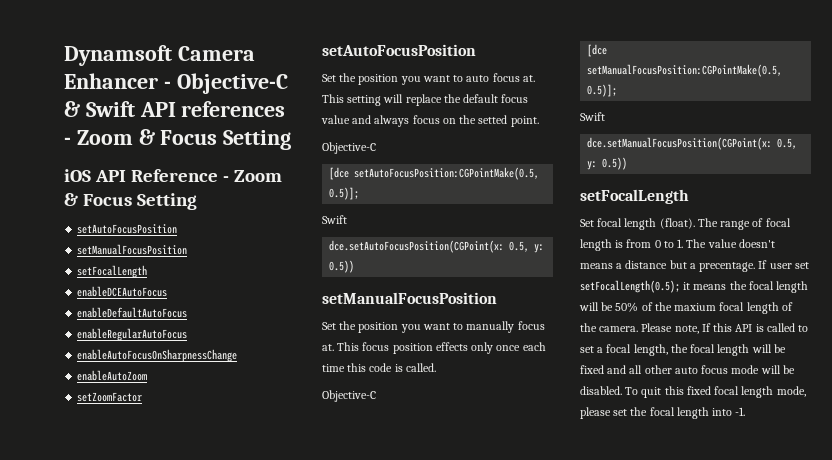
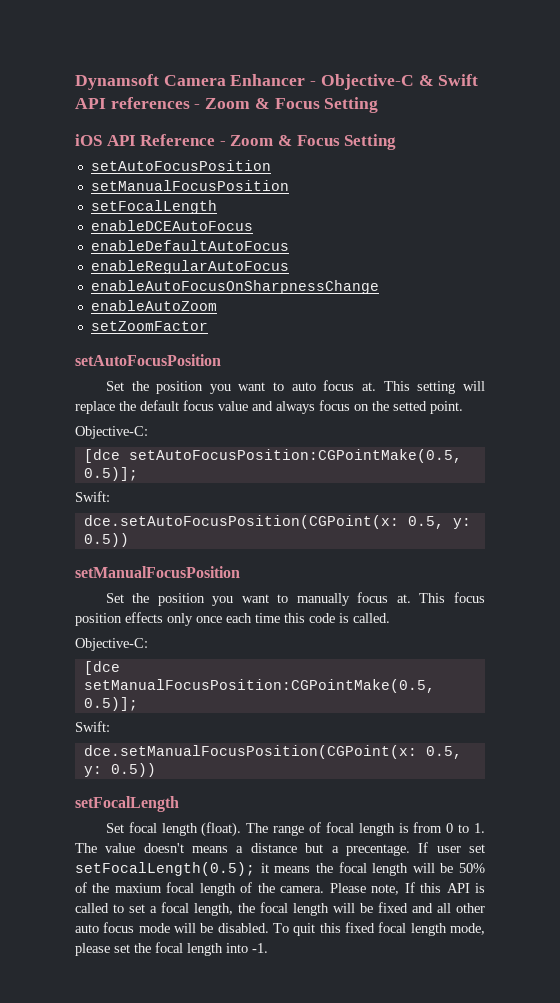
[322,142,376,154] Objective-C -> [75,426,148,439] Objective-C:
[322,215,347,224] Swift -> [75,491,110,502] Swift:
[322,390,376,402] Objective-C -> [75,638,148,651] Objective-C:
[580,112,605,121] Swift -> [75,721,110,732] Swift:

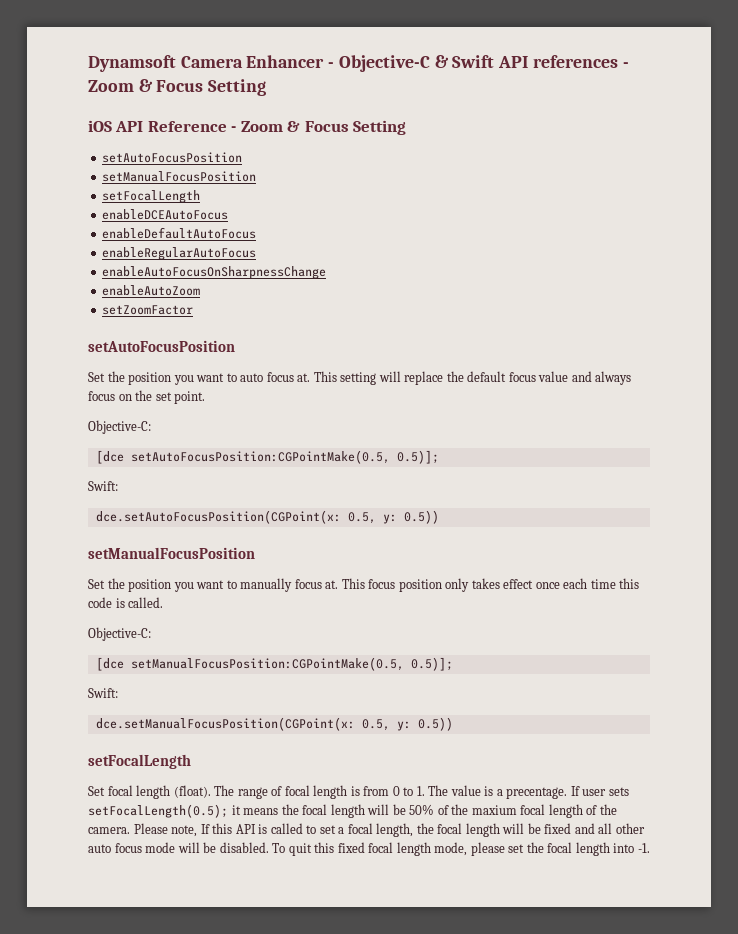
[393,401,427,411] setted -> [155,392,172,401] set
[125,612,193,626] effects only -> [445,578,534,592] only takes effect
[143,843,324,853] doesn't means a distance but -> [484,786,494,796] is
[469,844,486,853] set -> [608,787,629,796] sets

